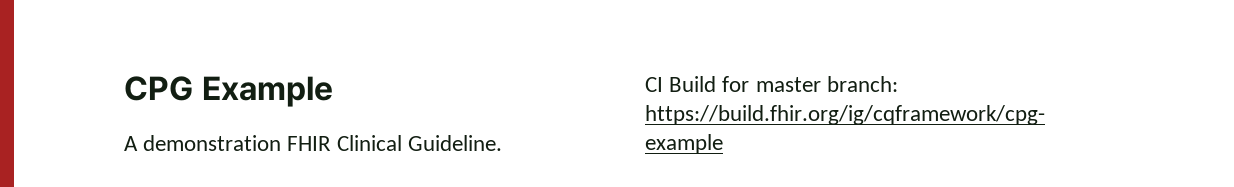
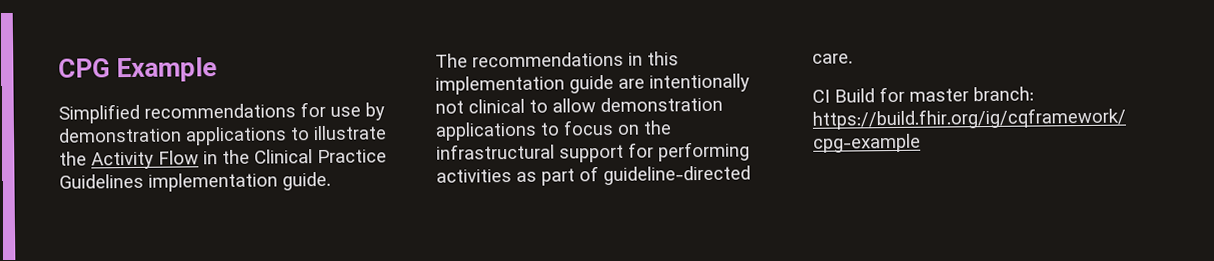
[124,135,502,151] A demonstration FHIR Clinical Guideline. -> [58,101,385,124] [58,125,387,146] [59,149,387,170] [59,171,331,192] [435,51,679,68] [435,73,750,95] [435,96,723,114] [435,119,672,141] [436,141,750,163] [436,165,751,186] [812,53,853,64] Simplified recommendations for use by demonstration applications to illustrate the Activity Flow in the Clinical Practice Guidelines implementation guide. // The recommendations in this implementation guide are intentionally not clinical to allow demonstration applications to focus on the infrastructural support for performing activities as part of guideline-directed care.

